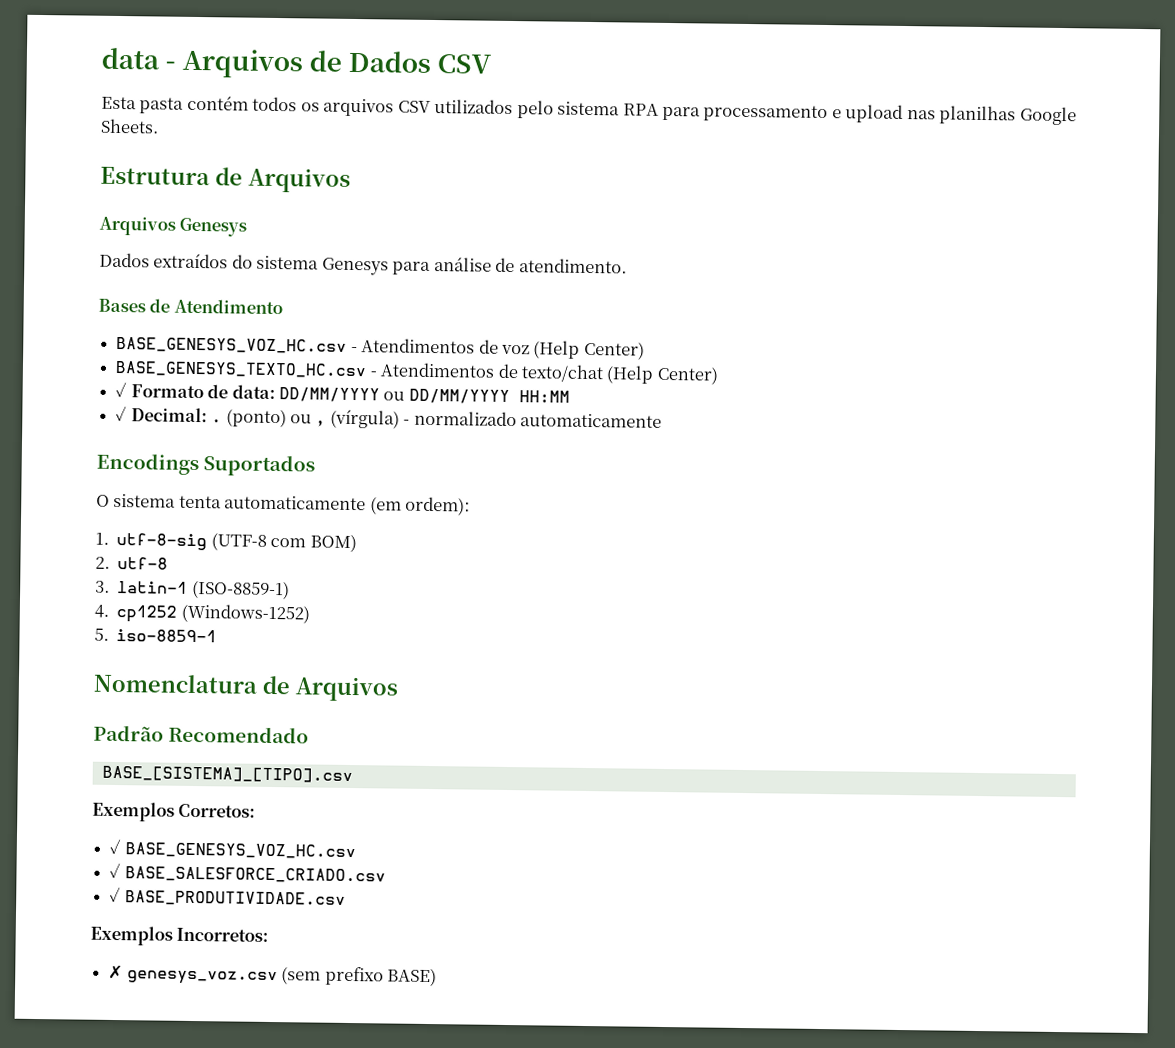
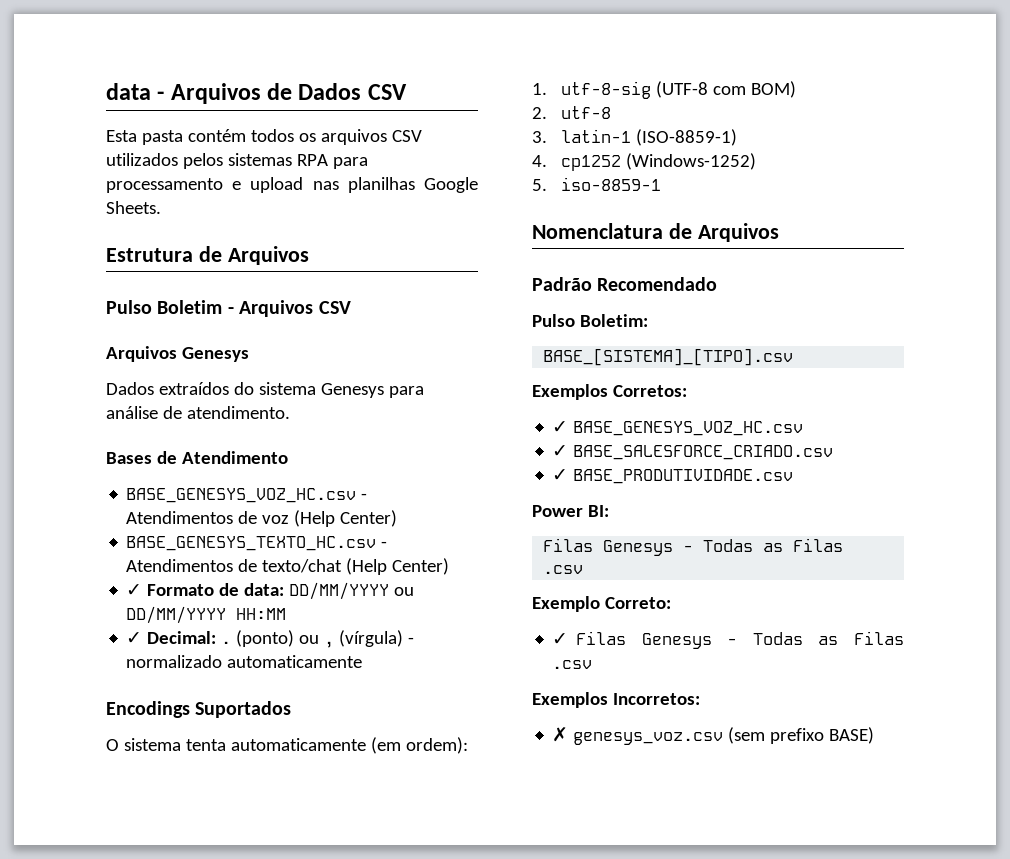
[516,100,621,119] pelo sistema -> [182,153,292,169] pelos sistemas
(351, 180) none -> [106,300,351,317] // Pulso Boletim - Arquivos CSV
(310, 734) none -> [532,314,648,327] // Pulso Boletim:
(346, 898) none -> [532,505,609,517] [543,538,844,556] [543,565,584,574] [532,596,671,612] [552,631,904,649] [552,660,593,669] // Power BI: // Filas Genesys - Todas as Filas .csv // Exemplo Correto: // ✓ Filas Genesys - Todas as Filas .csv

